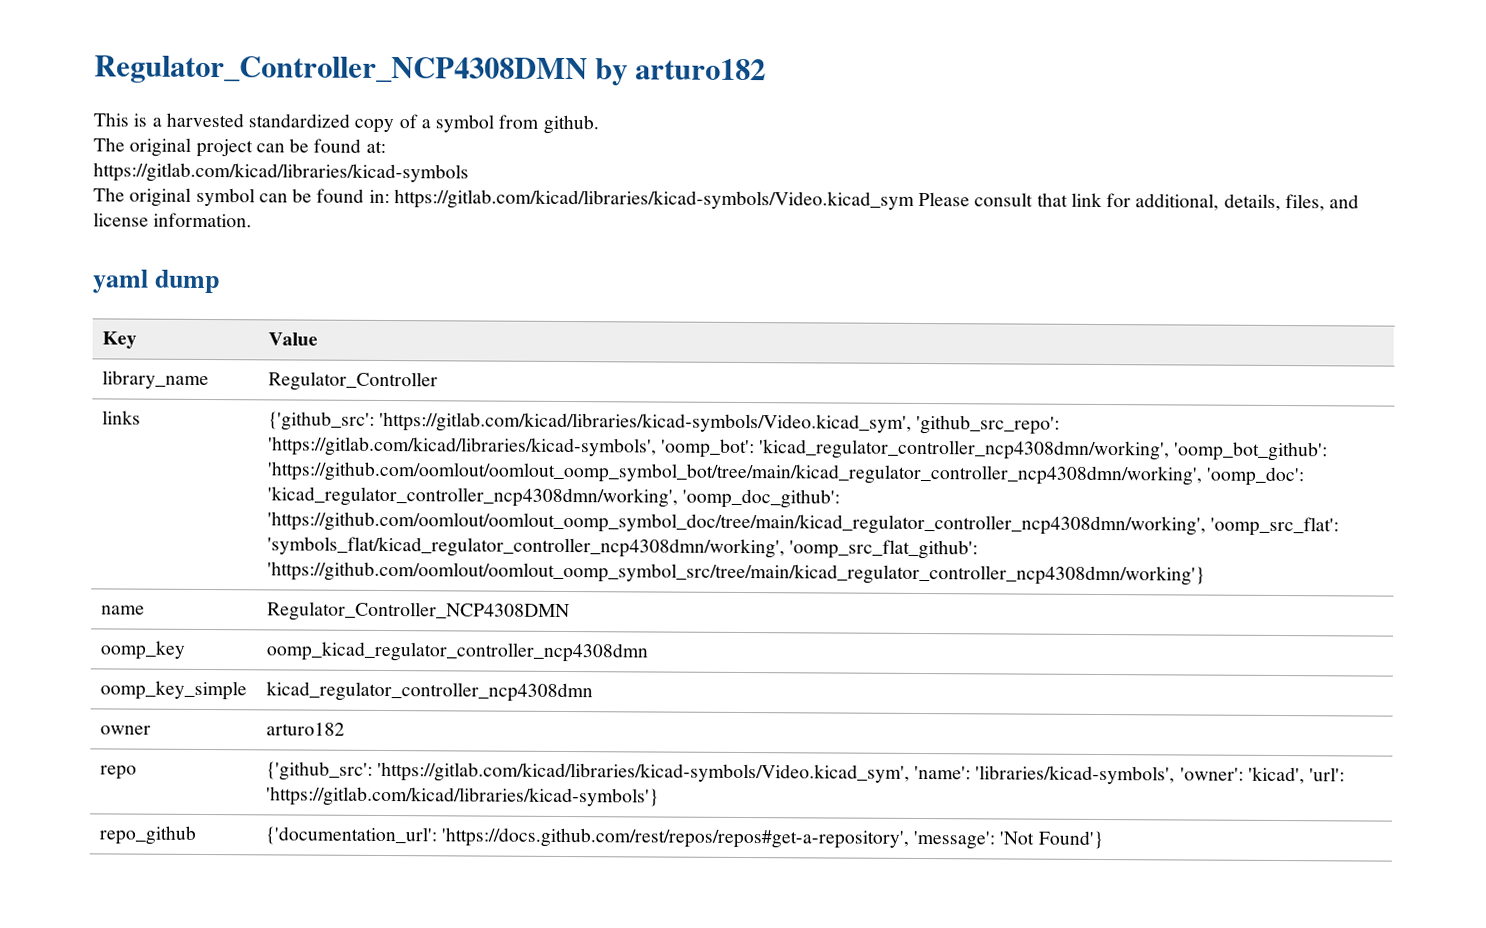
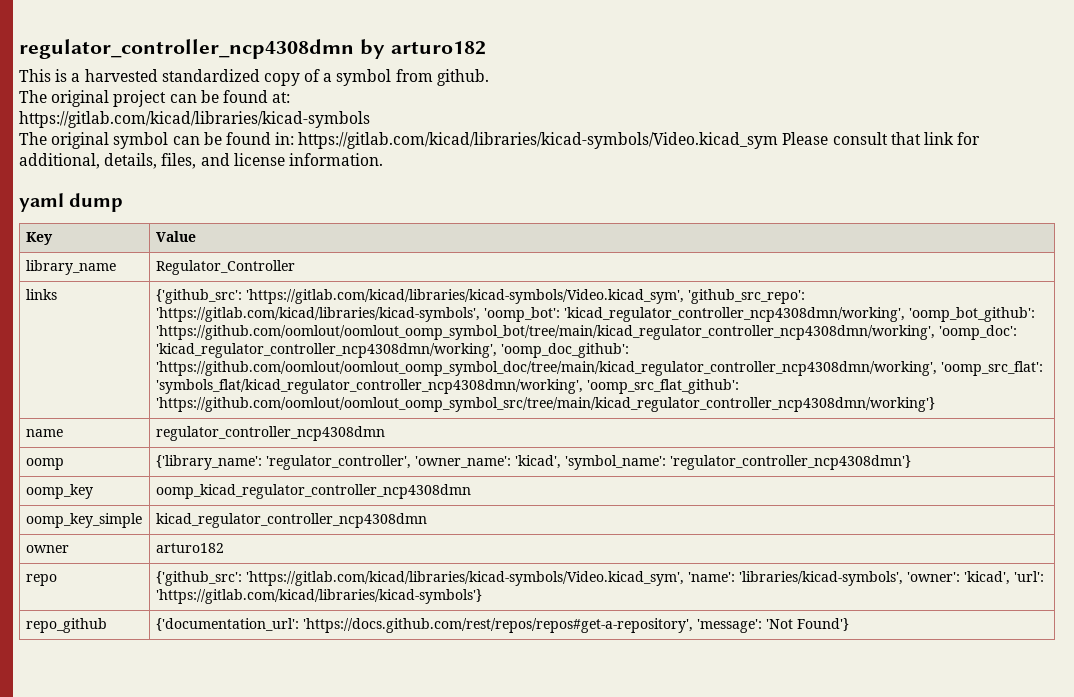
[94,55,588,86] Regulator_Controller_NCP4308DMN -> [19,39,354,59] regulator_controller_ncp4308dmn
[266,601,570,623] Regulator_Controller_NCP4308DMN -> [155,426,385,441] [25,458,64,470] [155,455,911,470] regulator_controller_ncp4308dmn // oomp | {'library_name': 'regulator_controller', 'owner_name': 'kicad', 'symbol_name': 'regulator_controller_ncp4308dmn'}

